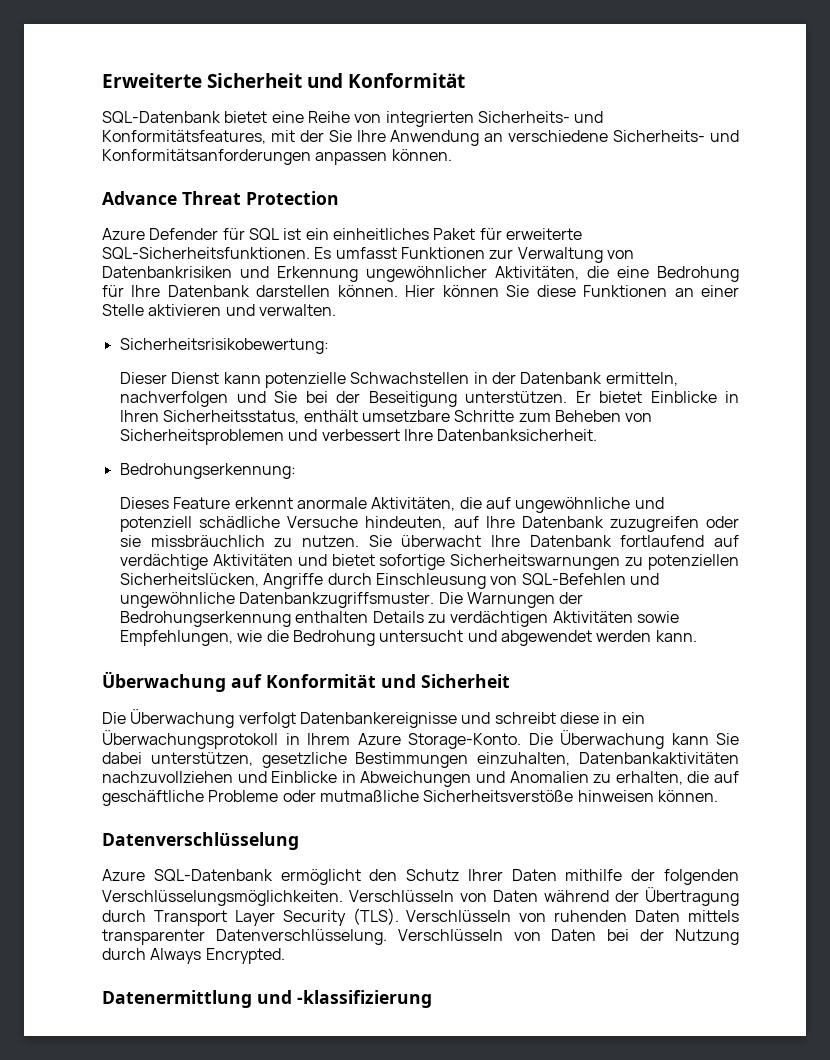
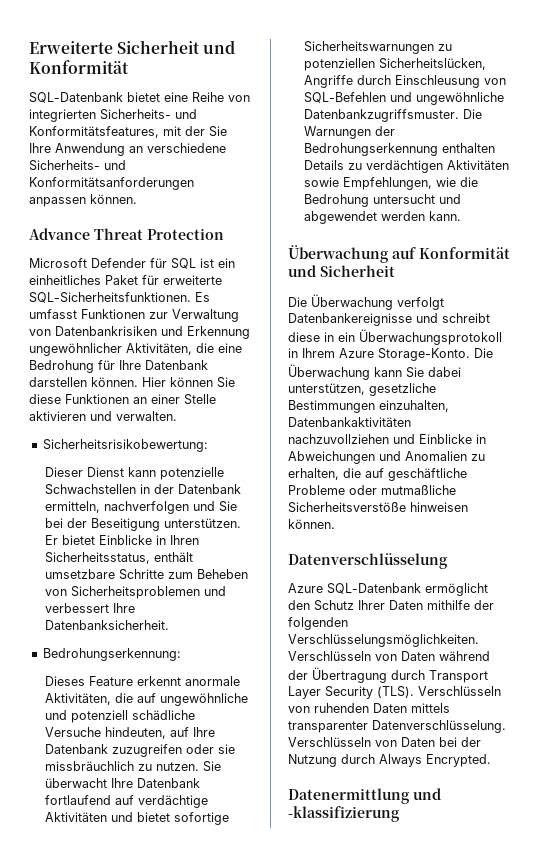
[102,228,145,240] Azure -> [29,258,87,268] Microsoft

